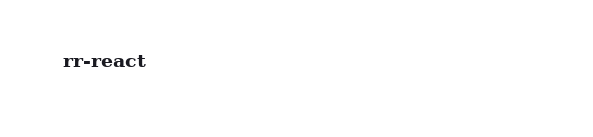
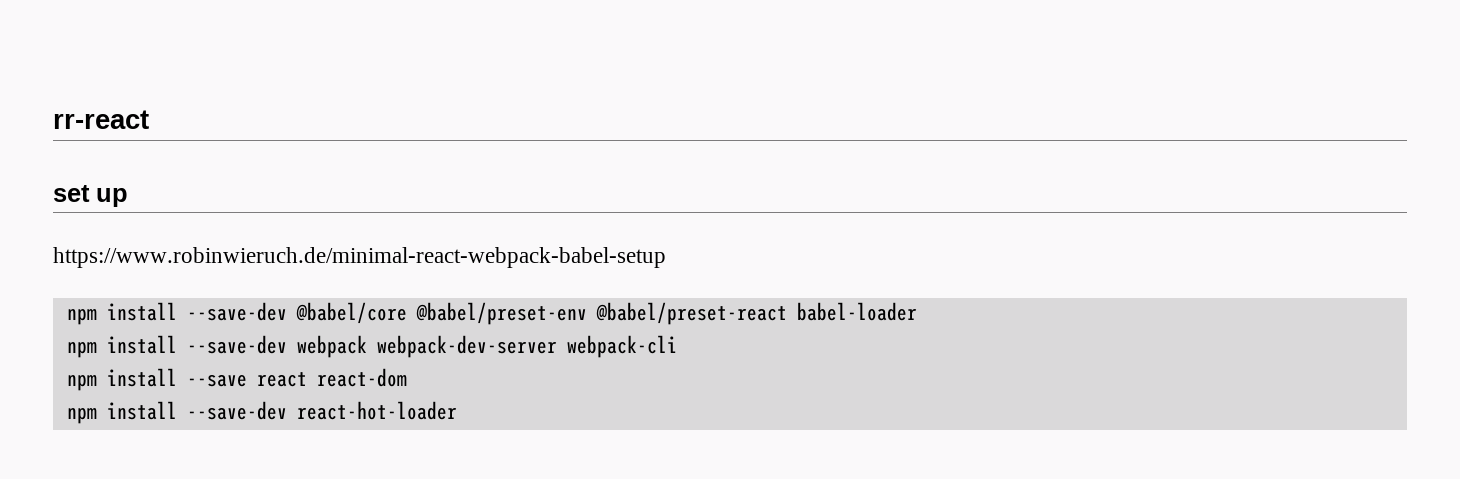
(146, 61) none -> [53,185,128,207] [53,247,666,268] [66,302,917,325] [66,335,677,358] [66,368,407,391] [66,401,457,424] // set up // https://www.robinwieruch.de/minimal-react-webpack-babel-setup // npm install --save-dev @babel/core @babel/preset-env @babel/preset-react babel-loader // npm install --save-dev webpack webpack-dev-server webpack-cli // npm install --save react react-dom // npm install --save-dev react-hot-loader

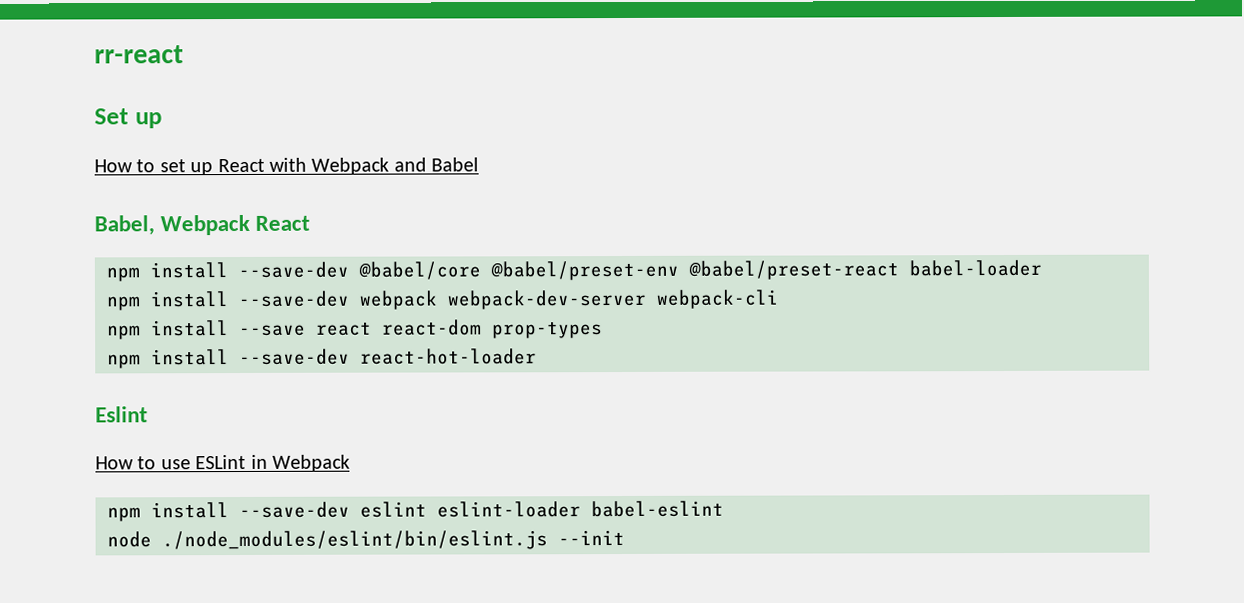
[53,185,128,207] [53,247,666,268] set up // https://www.robinwieruch.de/minimal-react-webpack-babel-setup -> [94,108,162,129] [94,157,480,176] [94,214,311,236] Set up // How to set up React with Webpack and Babel // Babel, Webpack React
(407, 377) none -> [492,321,603,339] prop-types
(457, 410) none -> [95,406,148,423] [95,454,350,472] [107,500,724,522] [107,529,625,551] // Eslint // How to use ESLint in Webpack // npm install --save-dev eslint eslint-loader babel-eslint // node ./node_modules/eslint/bin/eslint.js --init

